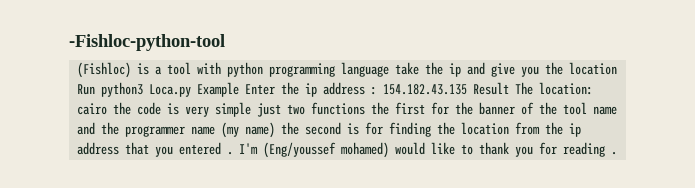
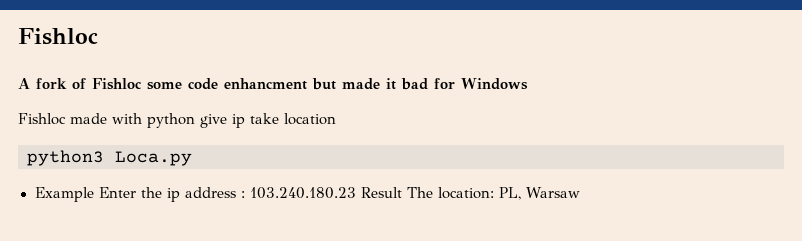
[69,34,225,51] [77,62,618,78] [77,84,96,95] -Fishloc-python-tool // (Fishloc) is a tool with python programming language take the ip and give you the location Run -> [18,28,98,45] [18,78,528,90] [18,113,336,128] Fishloc // A fork of Fishloc some code enhancment but made it bad for Windows // Fishloc made with python give ip take location //
(192, 90) none -> (192, 158) //
[383,84,468,95] 154.182.43.135 -> [249,187,356,199] 103.240.180.23
[77,102,618,117] [77,122,582,138] [77,142,618,158] cairo the code is very simple just two functions the first for the banner of the tool name and the programmer name (my name) the second is for finding the location from the ip address that you entered . I'm (Eng/youssef mohamed) would like to thank you for reading . -> [498,187,581,200] PL, Warsaw

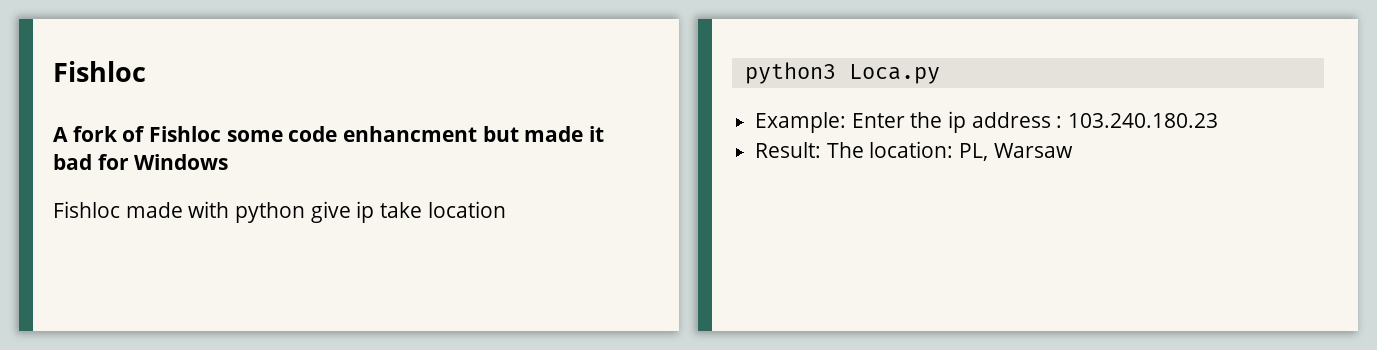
[34,187,94,202] Example -> [755,112,847,133] Example:
[360,187,402,198] Result -> [755,142,822,158] // Result:

